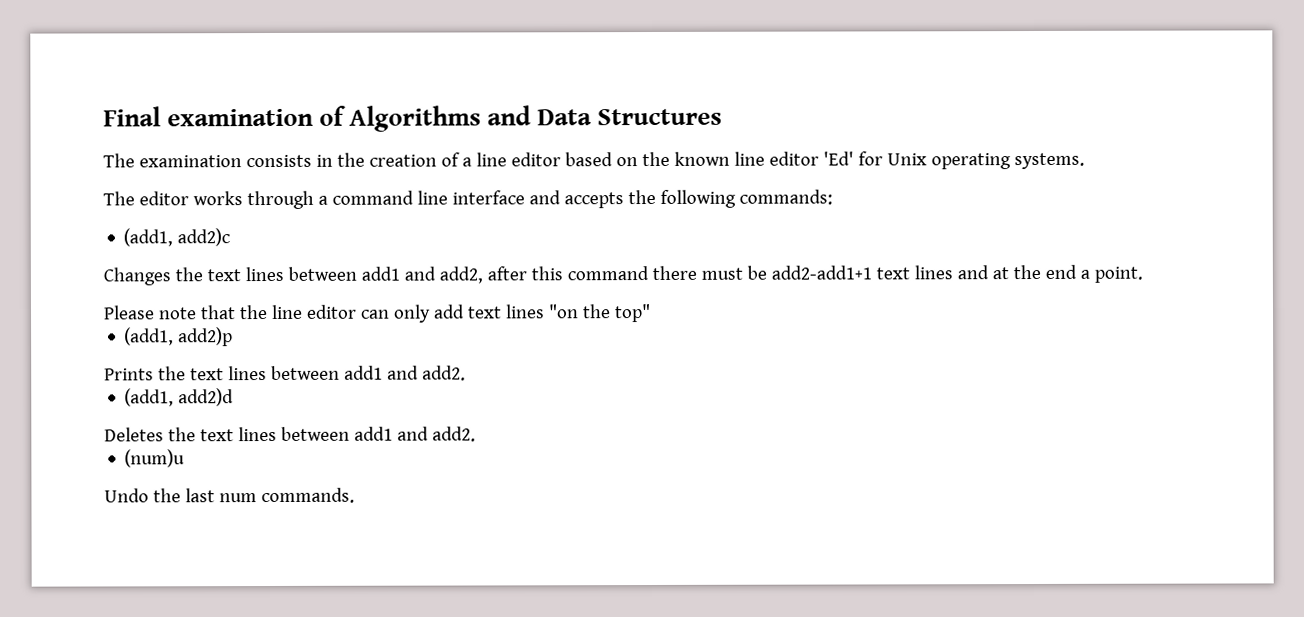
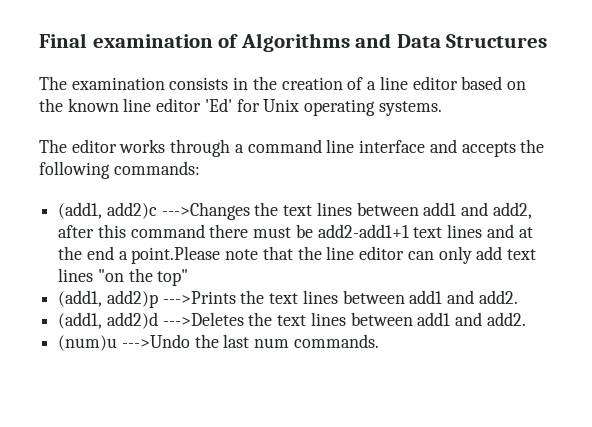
[103,267,171,286] // Changes -> [161,202,250,220] --->Changes
[1093,266,1143,283] [103,305,155,320] point. // Please -> [131,246,221,264] point.Please
[104,368,154,381] // Prints -> [162,291,236,304] --->Prints
[104,427,164,442] // Deletes -> [162,312,244,326] --->Deletes
[104,488,149,503] // Undo -> [121,334,190,348] --->Undo

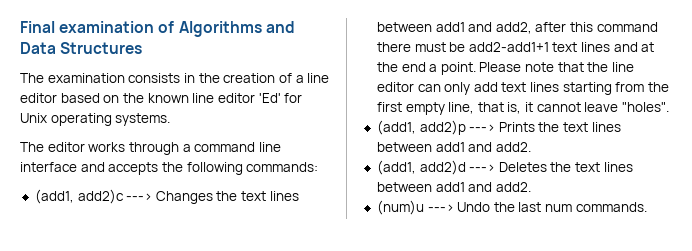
[161,202,250,220] --->Changes -> [126,191,213,204] ---> Changes
[131,246,221,264] point.Please -> [440,62,522,75] point. Please
[97,268,189,286] "on the top" -> [562,82,670,95] [376,102,670,115] starting from the first empty line, that is, it cannot leave "holes".
[162,291,236,304] --->Prints -> [469,122,535,132] ---> Prints
[162,312,244,326] --->Deletes -> [469,162,547,172] ---> Deletes
[121,334,190,348] --->Undo -> [427,202,491,212] ---> Undo

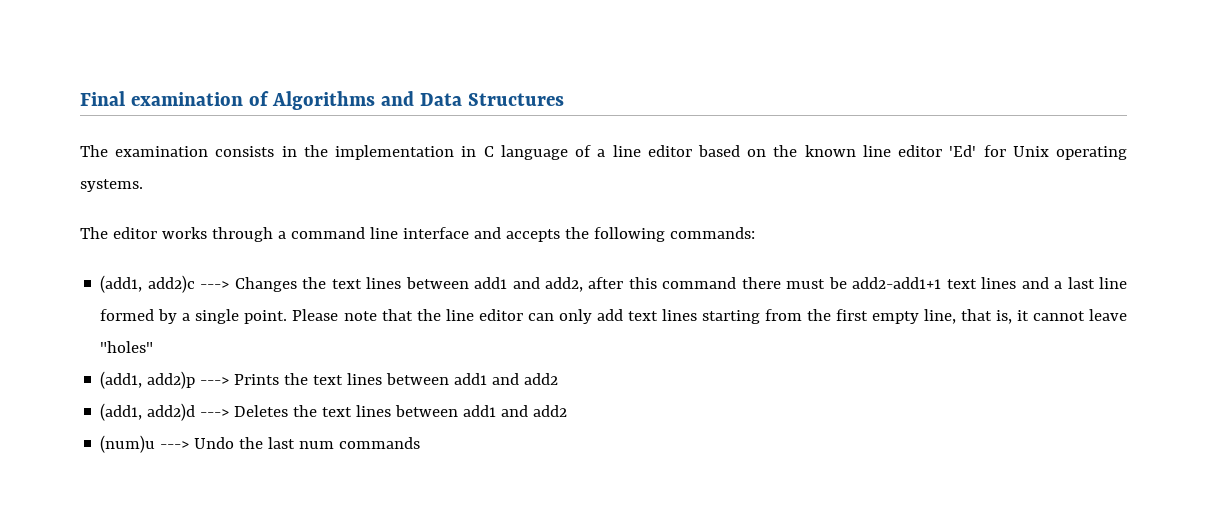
[223,73,276,83] creation -> [335,145,568,160] implementation in C language
[641,42,655,52] [376,62,438,72] at the end a -> [1054,277,1127,289] [100,309,240,324] a last line formed by a single
[622,102,670,112] "holes". -> [100,341,154,353] "holes"
[495,142,531,152] add2. -> [524,373,559,385] add2
[495,182,531,192] add2. -> [533,405,568,417] add2
[575,202,647,212] commands. -> [339,437,421,449] commands

